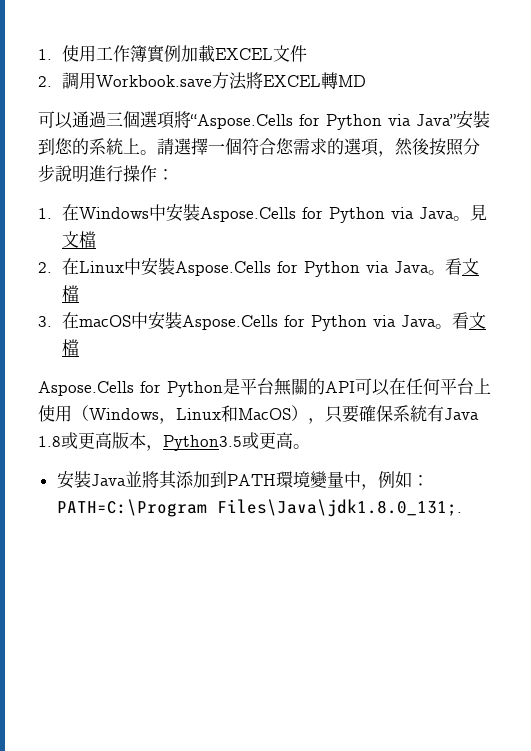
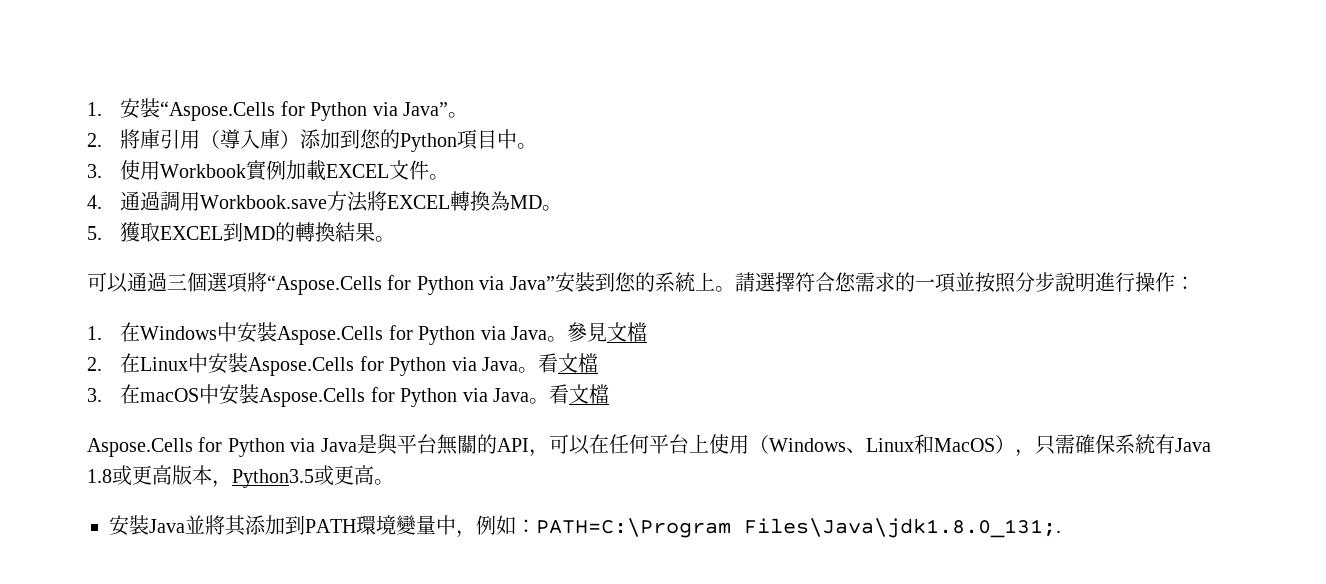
[38,45,147,62] 1.使用工作簿 -> [87,98,468,121] [87,129,538,152] [87,160,247,180] 1.安裝“Aspose.Cells for Python via Java”。 // 2.將庫引用（導入庫）添加到您的Python項目中。 // 3.使用Workbook
[38,76,52,87] // 2. -> [429,174,450,180] [87,191,161,211] 。 // 4.通過
[337,75,366,87] MD -> [470,191,563,211] [87,222,396,242] 換為MD。 // 5.獲取EXCEL到MD的轉換結果。
[208,138,242,155] 一個 -> (795, 282) none
[344,138,430,157] 選項，然後 -> [914,272,975,293] 一項並
(470, 218) none -> [566,322,587,342] 參
[223,378,240,395] 是 -> [290,433,398,455] via Java是與
(355, 387) none -> [528,449,549,457] ，
[159,418,176,424] ， -> [845,448,866,453] 、
[342,405,359,423] 要 -> [1054,434,1075,454] 需

